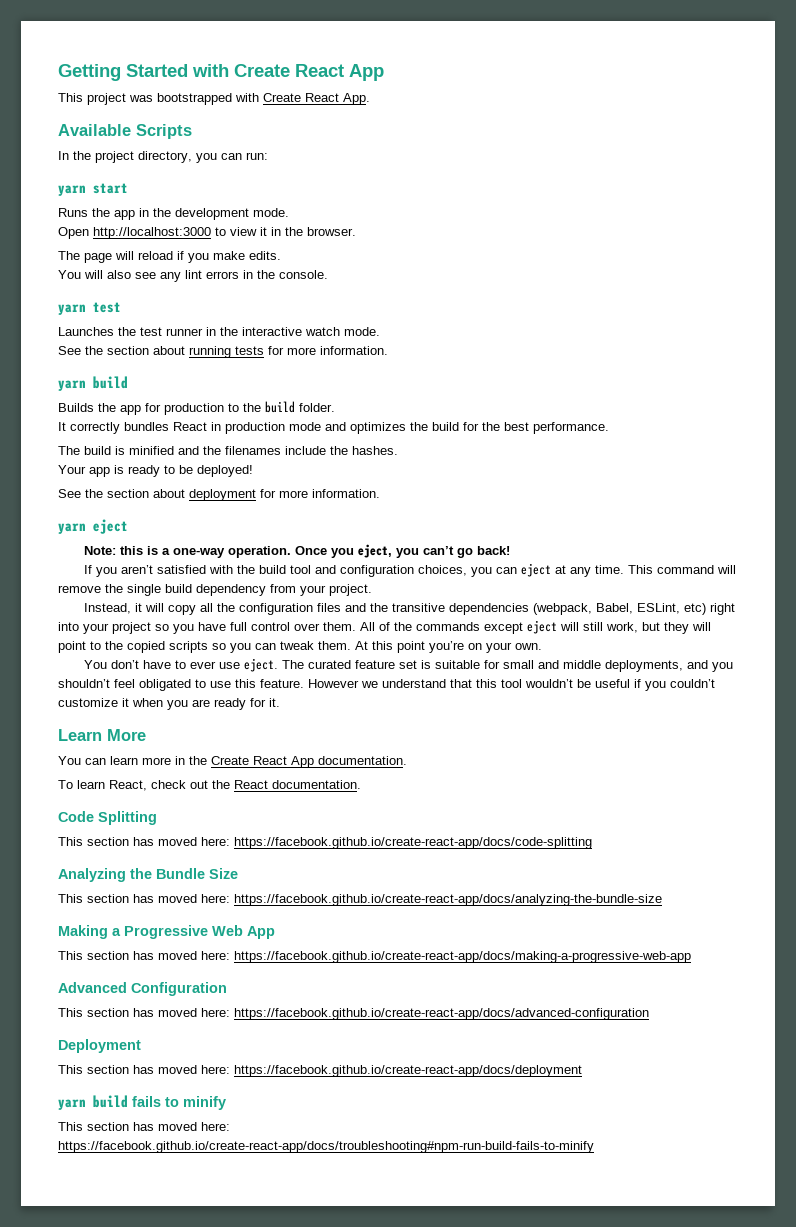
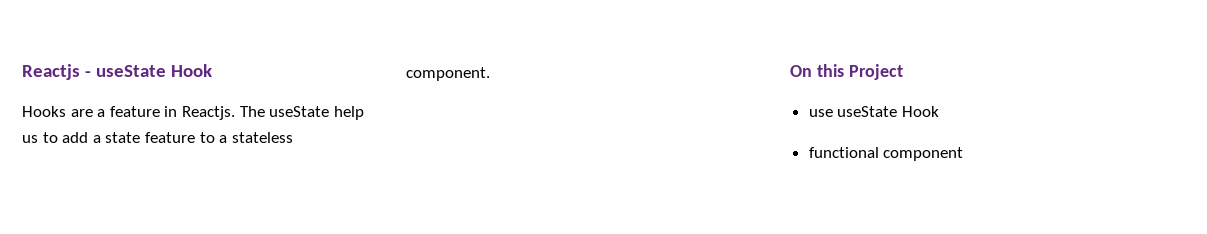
[58,64,384,81] [58,93,370,105] [58,124,192,139] [58,151,268,163] [58,183,128,196] [58,208,289,220] [58,227,356,239] [58,251,281,263] [58,270,328,282] [58,302,121,315] [58,327,380,336] [58,346,388,358] [58,376,128,391] [58,401,335,415] [58,422,609,434] [58,446,398,455] [58,465,253,477] [58,489,380,501] [58,519,128,534] [84,544,511,558] [84,563,737,577] [58,584,372,596] [84,603,736,615] [58,620,711,634] [58,641,542,653] [84,658,734,672] [58,679,715,691] [58,698,280,710] [58,729,146,741] [58,756,407,768] [58,780,361,791] [58,811,157,825] [58,837,592,849] [58,868,238,882] [58,894,662,906] [58,925,275,939] [58,951,691,963] [58,982,227,996] [58,1008,649,1020] [58,1039,141,1053] [58,1065,582,1077] [58,1095,226,1110] [58,1122,230,1131] [58,1141,594,1153] Getting Started with Create React App // This project was bootstrapped with Create React App. // Available Scripts // In the project directory, you can run: // yarn start // Runs the app in the development mode. // Open http://localhost:3000 to view it in the browser. // The page will reload if you make edits. // You will also see any lint errors in the console. // yarn test // Launches the test runner in the interactive watch mode. // See the section about running tests for more information. // yarn build // Builds the app for production to the build folder. // It correctly bundles React in production mode and optimizes the build for the best performance. // The build is minified and the filenames include the hashes. // Your app is ready to be deployed! // See the section about deployment for more information. // yarn eject // Note: this is a one-way operation. Once you eject, you can’t go back! // If you aren’t satisfied with the build tool and configuration choices, you can eject at any time. This command will remove the single build dependency from your project. // Instead, it will copy all the configuration files and the transitive dependencies (webpack, Babel, ESLint, etc) right into your project so you have full control over them. All of the commands except eject will still work, but they will point to the copied scripts so you can tweak them. At this point you’re on your own. // You don’t have to ever use eject. The curated feature set is suitable for small and middle deployments, and you shouldn’t feel obligated to use this feature. However we understand that this tool wouldn’t be useful if you couldn’t customize it when you are ready for it. // Learn More // You can learn more in the Create React App documentation. // To learn React, check out the React documentation. // Code Splitting // This section has moved here: https://facebook.github.io/create-react-app/docs/code-splitting // Analyzing the Bundle Size // This section has moved here: https://facebook.github.io/create-react-app/docs/analyzing-the-bundle-size // Making a Progressive Web App // This section has moved here: https://facebook.github.io/create-react-app/docs/making-a-progressive-web-app // Advanced Configuration // This section has moved here: https://facebook.github.io/create-react-app/docs/advanced-configuration // Deployment // This section has moved here: https://facebook.github.io/create-react-app/docs/deployment // yarn build fails to minify // This section has moved here: https://facebook.github.io/create-react-app/docs/troubleshooting#npm-run-build-fails-to-minify -> [22,64,212,80] [22,106,364,120] [22,132,293,143] [406,67,490,81] [790,64,903,80] [808,106,939,117] [808,147,964,161] Reactjs - useState Hook // Hooks are a feature in Reactjs. The useState help us to add a state feature to a stateless component. // On this Project // use useState Hook // functional component

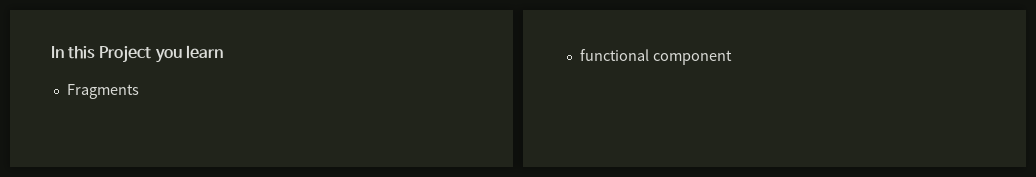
[22,64,212,80] [22,106,364,120] [22,132,293,143] [406,67,490,81] [790,65,812,77] Reactjs - useState Hook // Hooks are a feature in Reactjs. The useState help us to add a state feature to a stateless component. // On -> [51,46,64,58] In
[808,106,939,117] // use useState Hook -> [154,45,223,63] [66,84,139,99] you learn // Fragments

